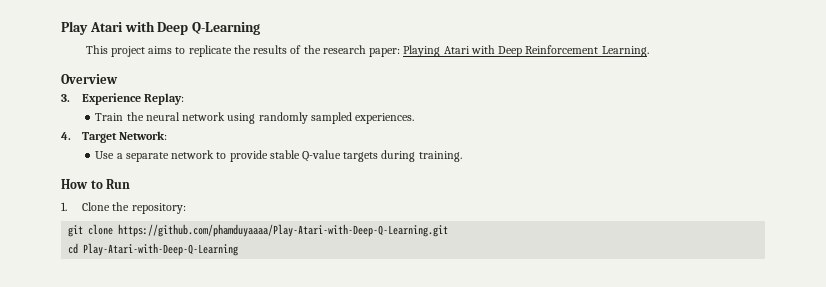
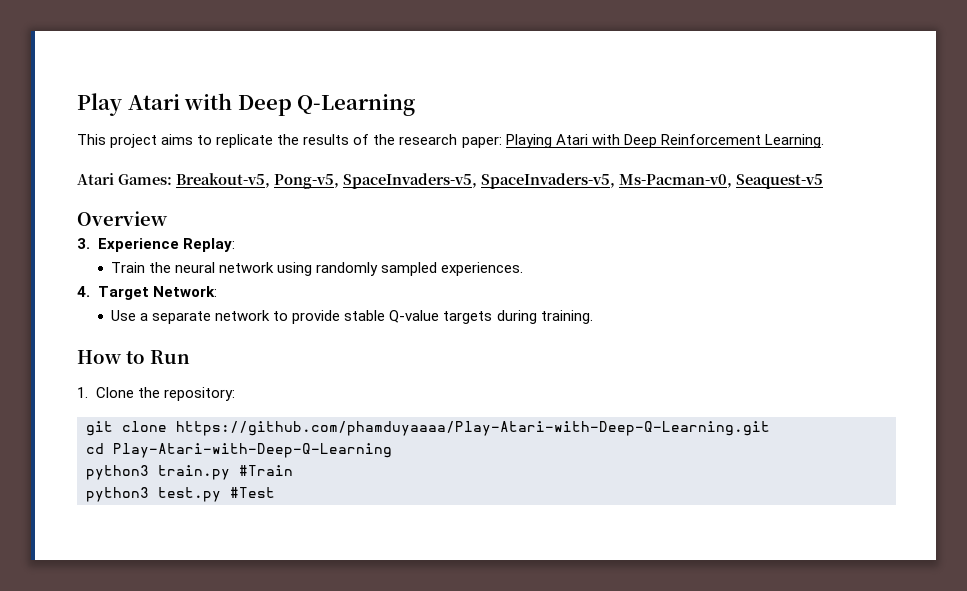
(649, 51) none -> [77,173,823,189] // Atari Games: Breakout-v5, Pong-v5, SpaceInvaders-v5, SpaceInvaders-v5, Ms-Pacman-v0, Seaquest-v5
(239, 249) none -> [86,465,293,480] [86,487,275,502] // python3 train.py #Train // python3 test.py #Test

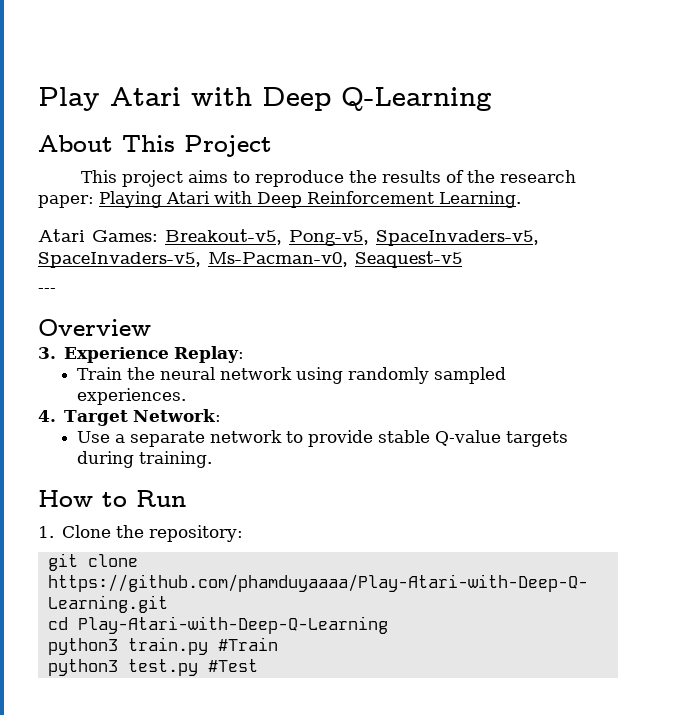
(416, 105) none -> [38,135,272,157] // About This Project
[216,134,274,148] replicate -> [254,170,344,187] reproduce
(823, 181) none -> [38,288,56,293] // ---

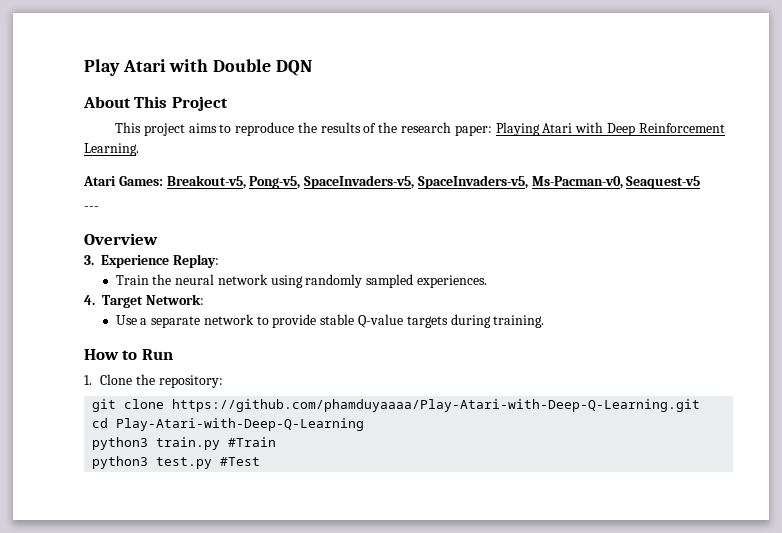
[262,87,492,111] Deep Q-Learning -> [213,59,312,76] Double DQN

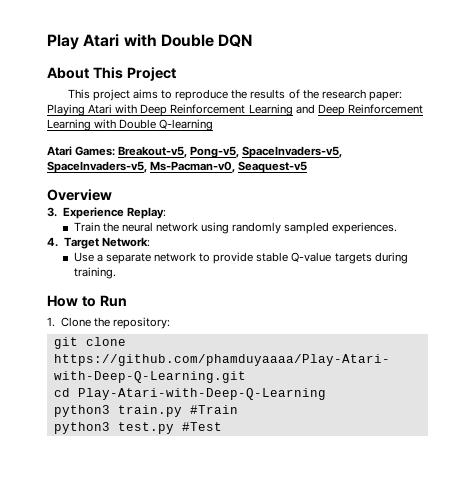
[84,143,139,156] Learning. -> [248,104,423,116] [47,119,214,131] Learning and Deep Reinforcement Learning with Double Q-learning
[84,206,99,210] // --- -> (308, 167) none

